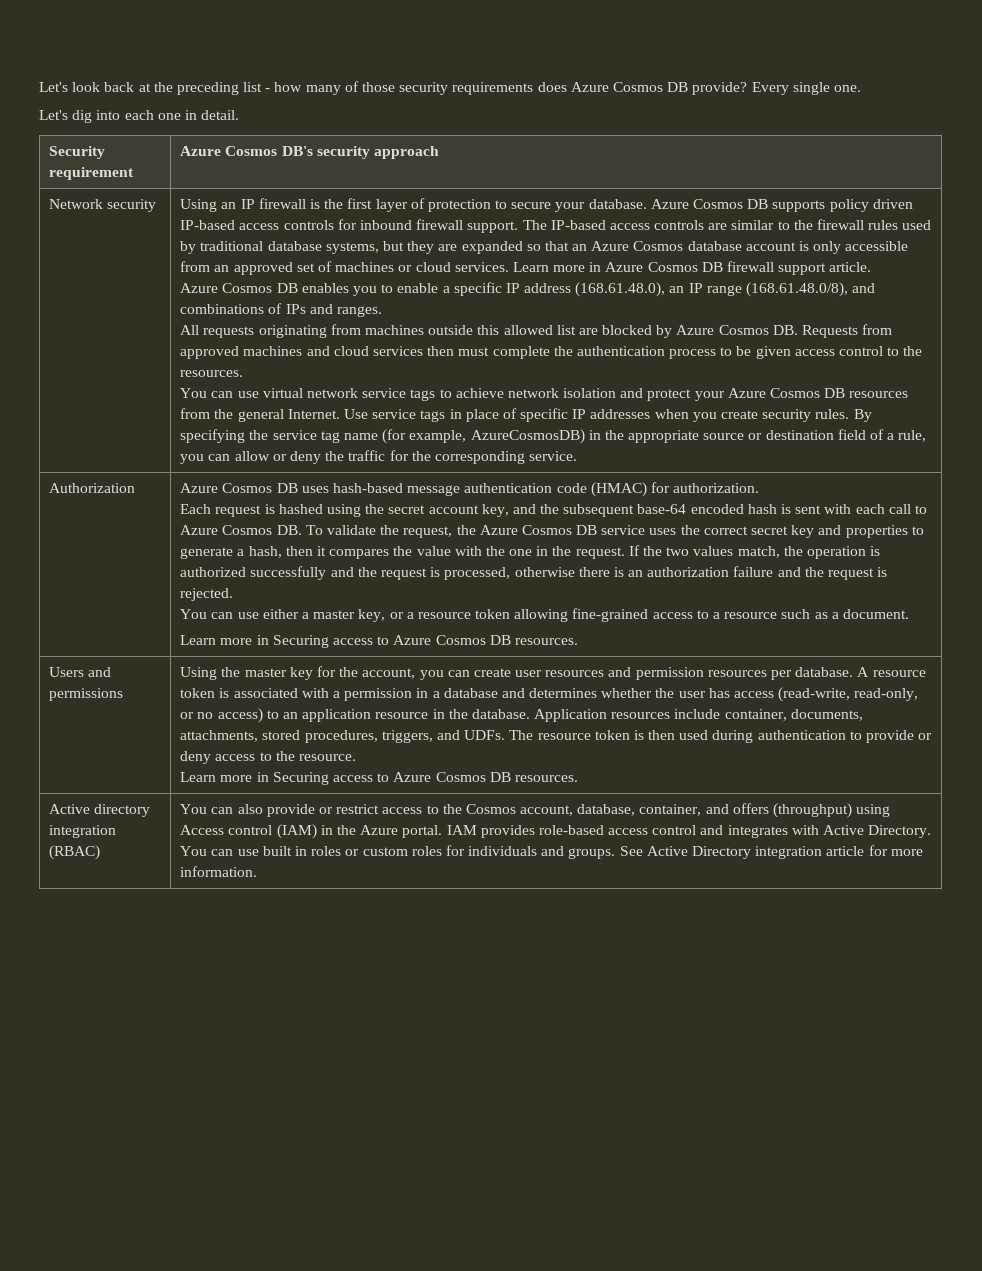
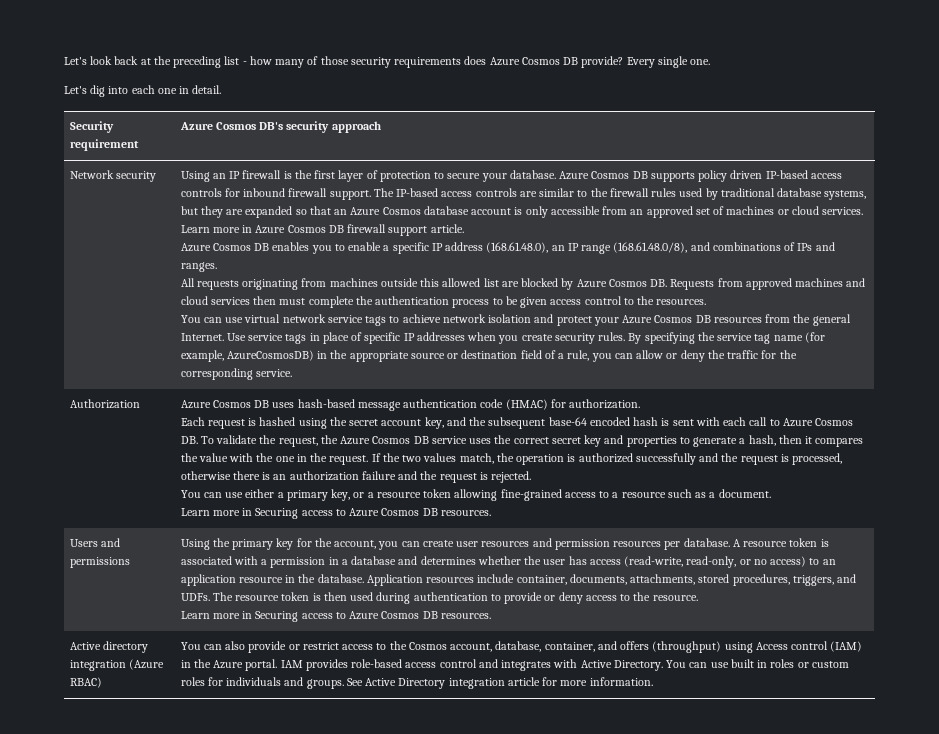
[313,610,356,619] master -> [286,490,328,501] primary
[244,668,287,677] master -> [232,539,274,550] primary
[49,845,101,860] (RBAC) -> [128,659,164,670] [69,677,102,688] (Azure RBAC)

